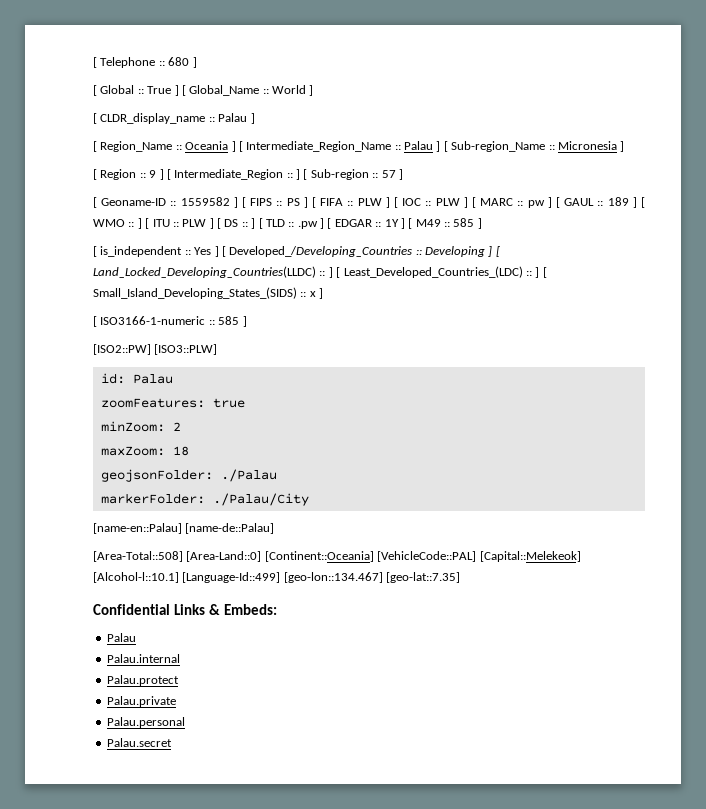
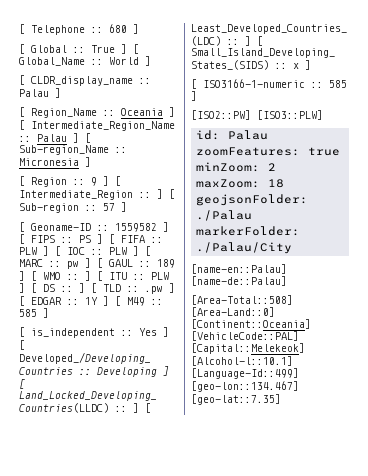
[93,604,277,615] [106,633,136,642] [106,654,180,663] [106,675,179,686] [106,696,176,707] [106,717,185,728] [106,738,172,747] // Confidential Links & Embeds: // Palau // Palau.internal // Palau.protect // Palau.private // Palau.personal // Palau.secret -> (281, 399) none

